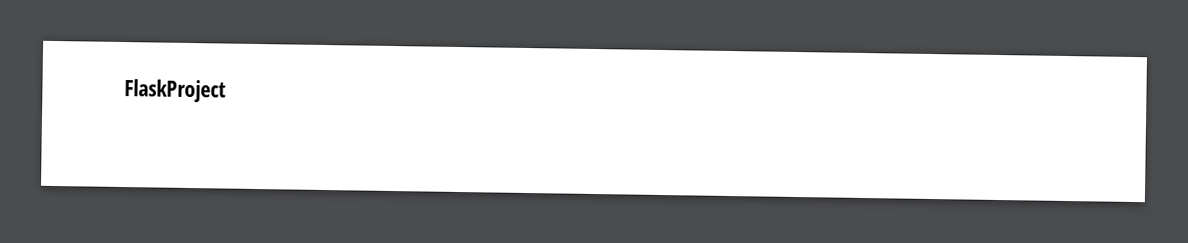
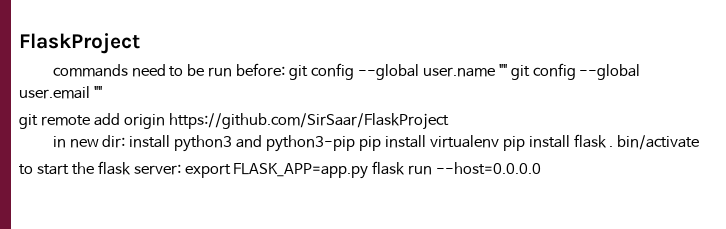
(226, 91) none -> [52,63,641,80] [19,86,102,99] [19,113,449,130] [52,134,700,152] [19,161,542,179] // commands need to be run before: git config --global user.name "" git config --global user.email "" // git remote add origin https://github.com/SirSaar/FlaskProject // in new dir: install python3 and python3-pip pip install virtualenv pip install flask . bin/activate // to start the flask server: export FLASK_APP=app.py flask run --host=0.0.0.0

